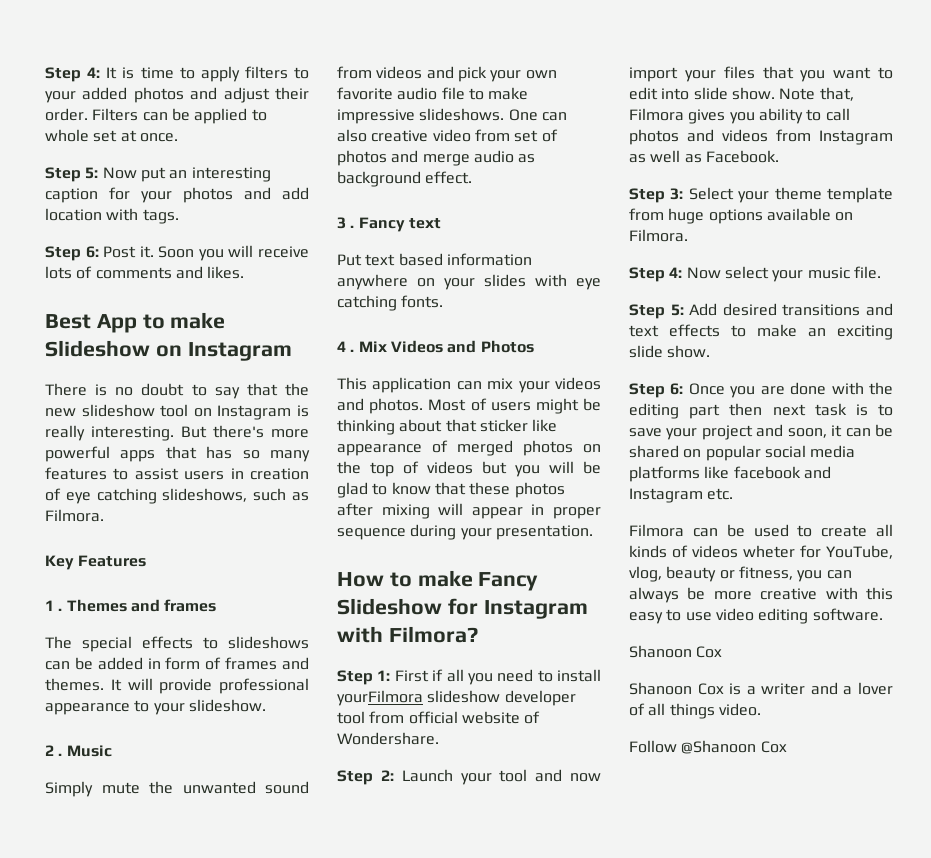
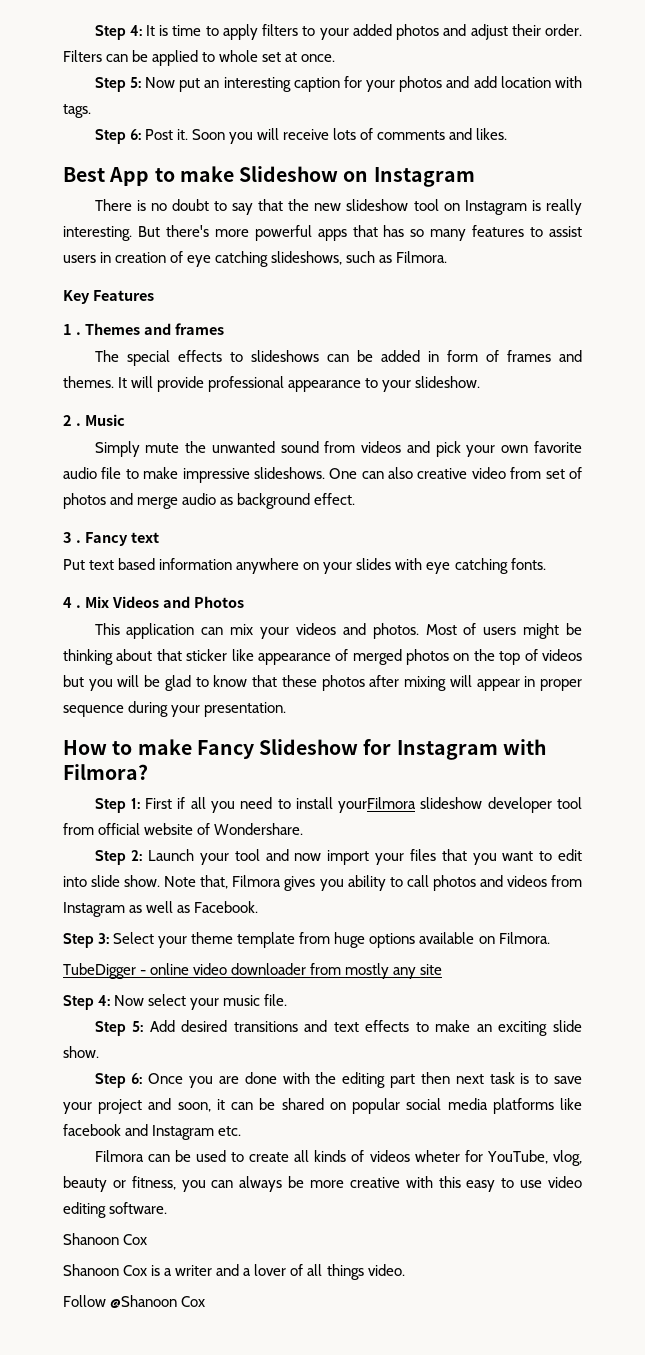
(688, 235) none -> [63,963,443,979] // TubeDigger - online video downloader from mostly any site

